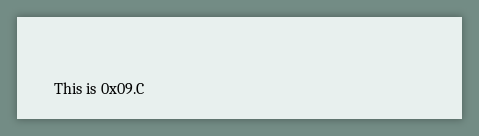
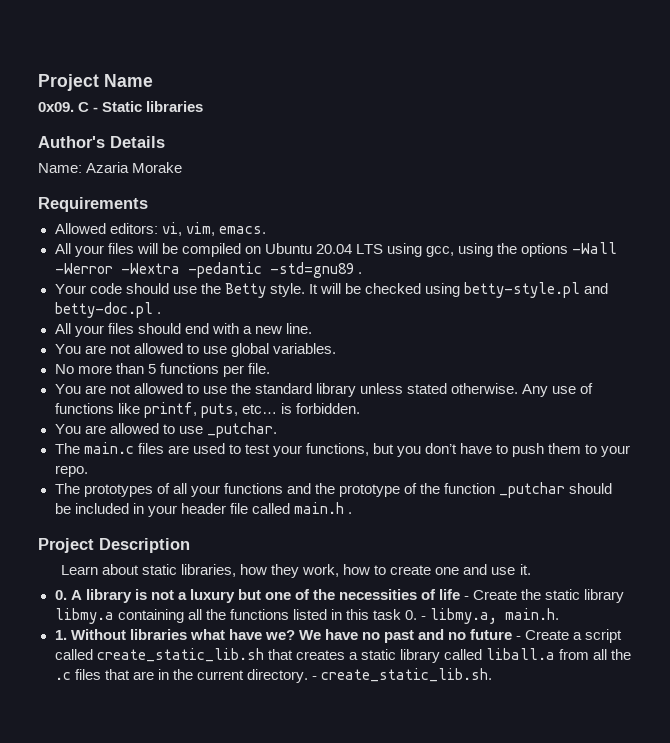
[54,82,144,95] This is 0x09.C -> [38,74,153,91] [38,101,204,112] [38,136,165,148] [38,162,183,173] [38,197,148,212] [54,222,266,236] [54,242,618,257] [54,262,362,278] [54,282,609,298] [54,302,161,318] [54,323,312,337] [54,343,336,357] [54,363,270,377] [54,383,594,397] [54,402,360,418] [54,422,277,438] [54,442,631,457] [54,465,88,477] [54,482,613,498] [54,502,352,517] [38,538,190,553] [60,564,531,578] [54,589,625,603] [54,608,560,624] [54,629,623,643] [54,648,632,663] [54,668,492,683] Project Name // 0x09. C - Static libraries // Author's Details // Name: Azaria Morake // Requirements // Allowed editors: vi, vim, emacs. // All your files will be compiled on Ubuntu 20.04 LTS using gcc, using the options -Wall -Werror -Wextra -pedantic -std=gnu89 . // Your code should use the Betty style. It will be checked using betty-style.pl and betty-doc.pl . // All your files should end with a new line. // You are not allowed to use global variables. // No more than 5 functions per file. // You are not allowed to use the standard library unless stated otherwise. Any use of functions like printf, puts, etc… is forbidden. // You are allowed to use _putchar. // The main.c files are used to test your functions, but you don’t have to push them to your repo. // The prototypes of all your functions and the prototype of the function _putchar should be included in your header file called main.h . // Project Description // Learn about static libraries, how they work, how to create one and use it. // 0. A library is not a luxury but one of the necessities of life - Create the static library libmy.a containing all the functions listed in this task 0. - libmy.a, main.h. // 1. Without libraries what have we? We have no past and no future - Create a script called create_static_lib.sh that creates a static library called liball.a from all the .c files that are in the current directory. - create_static_lib.sh.

